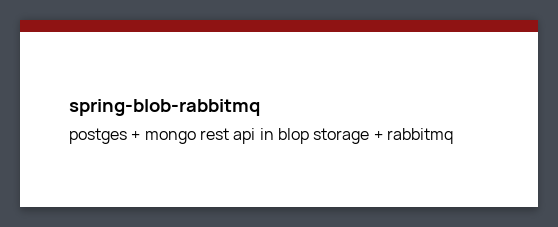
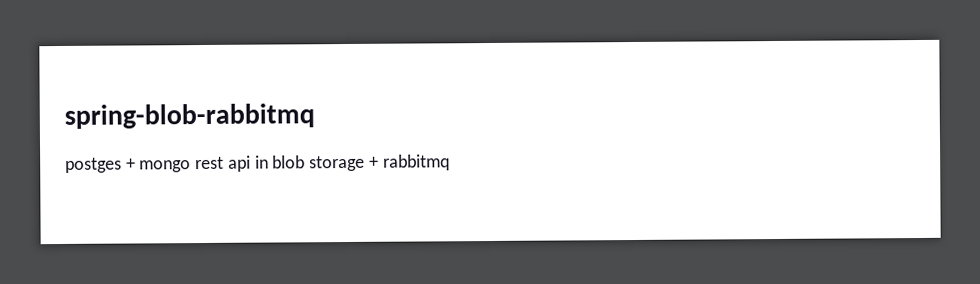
[277,128,309,144] blop -> [272,155,306,169] blob

